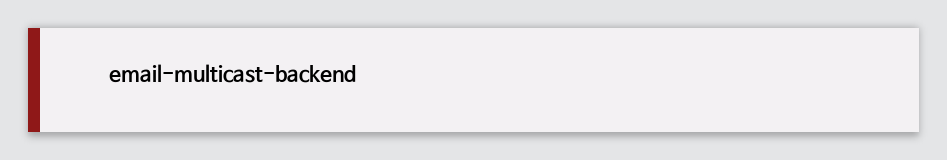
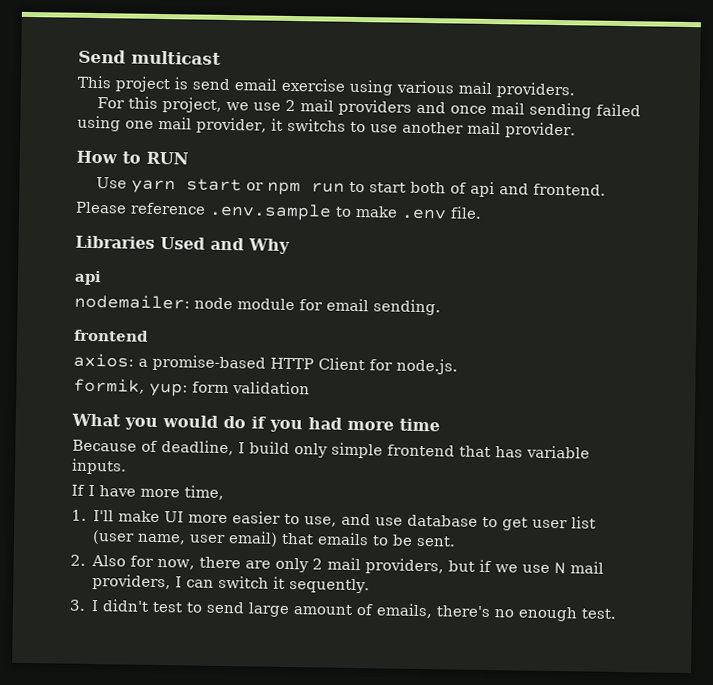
[109,64,356,83] email-multicast-backend -> [78,49,221,65] [77,75,575,99] [96,96,641,119] [77,115,576,139] [76,150,189,165] [95,177,606,198] [75,201,482,221] [75,235,290,254] [74,270,102,286] [74,294,441,316] [73,329,149,342] [73,353,458,375] [73,378,310,397] [71,413,440,433] [72,439,590,459] [71,458,127,475] [71,484,224,501] [71,509,597,531] [92,530,457,547] [70,554,605,575] [92,574,371,594] [69,599,617,622] Send multicast // This project is send email exercise using various mail providers. // For this project, we use 2 mail providers and once mail sending failed using one mail provider, it switchs to use another mail provider. // How to RUN // Use yarn start or npm run to start both of api and frontend. // Please reference .env.sample to make .env file. // Libraries Used and Why // api // nodemailer: node module for email sending. // frontend // axios: a promise-based HTTP Client for node.js. // formik, yup: form validation // What you would do if you had more time // Because of deadline, I build only simple frontend that has variable inputs. // If I have more time, // 1. I'll make UI more easier to use, and use database to get user list (user name, user email) that emails to be sent. // 2. Also for now, there are only 2 mail providers, but if we use N mail providers, I can switch it sequently. // 3. I didn't test to send large amount of emails, there's no enough test.

